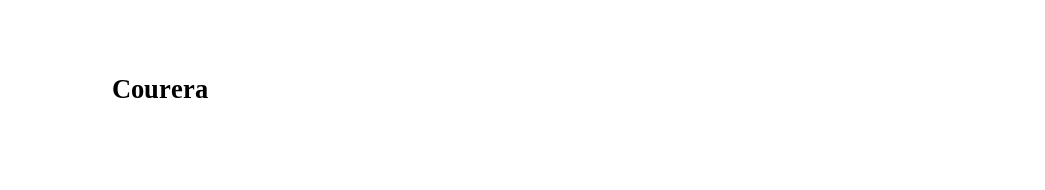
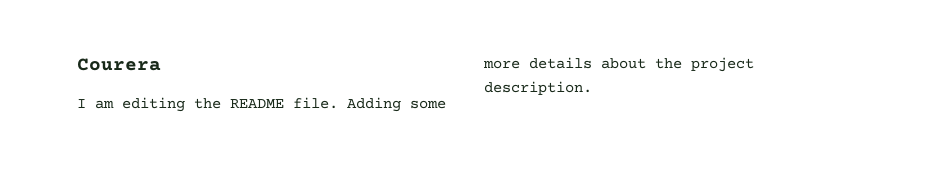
(208, 89) none -> [77,97,446,112] [483,57,754,72] [484,81,592,95] // I am editing the README file. Adding some more details about the project description.

